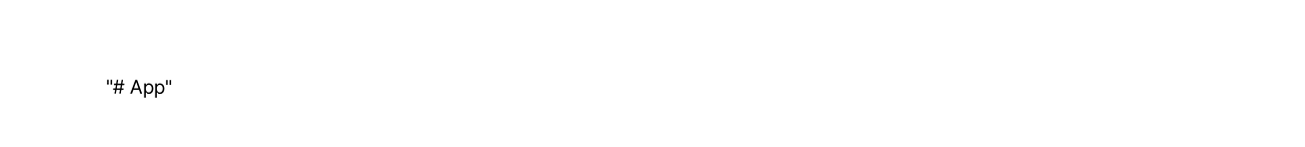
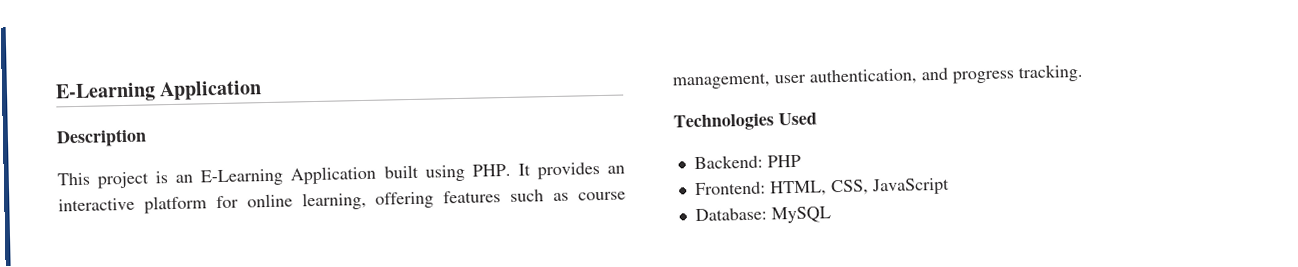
[105,79,173,98] "# App" -> [55,80,263,103] [56,128,147,148] [57,162,625,189] [58,189,627,214] [672,63,1083,90] [673,112,817,132] [693,154,801,170] [694,177,950,197] [694,206,831,224] E-Learning Application // Description // This project is an E-Learning Application built using PHP. It provides an interactive platform for online learning, offering features such as course management, user authentication, and progress tracking. // Technologies Used // Backend: PHP // Frontend: HTML, CSS, JavaScript // Database: MySQL

